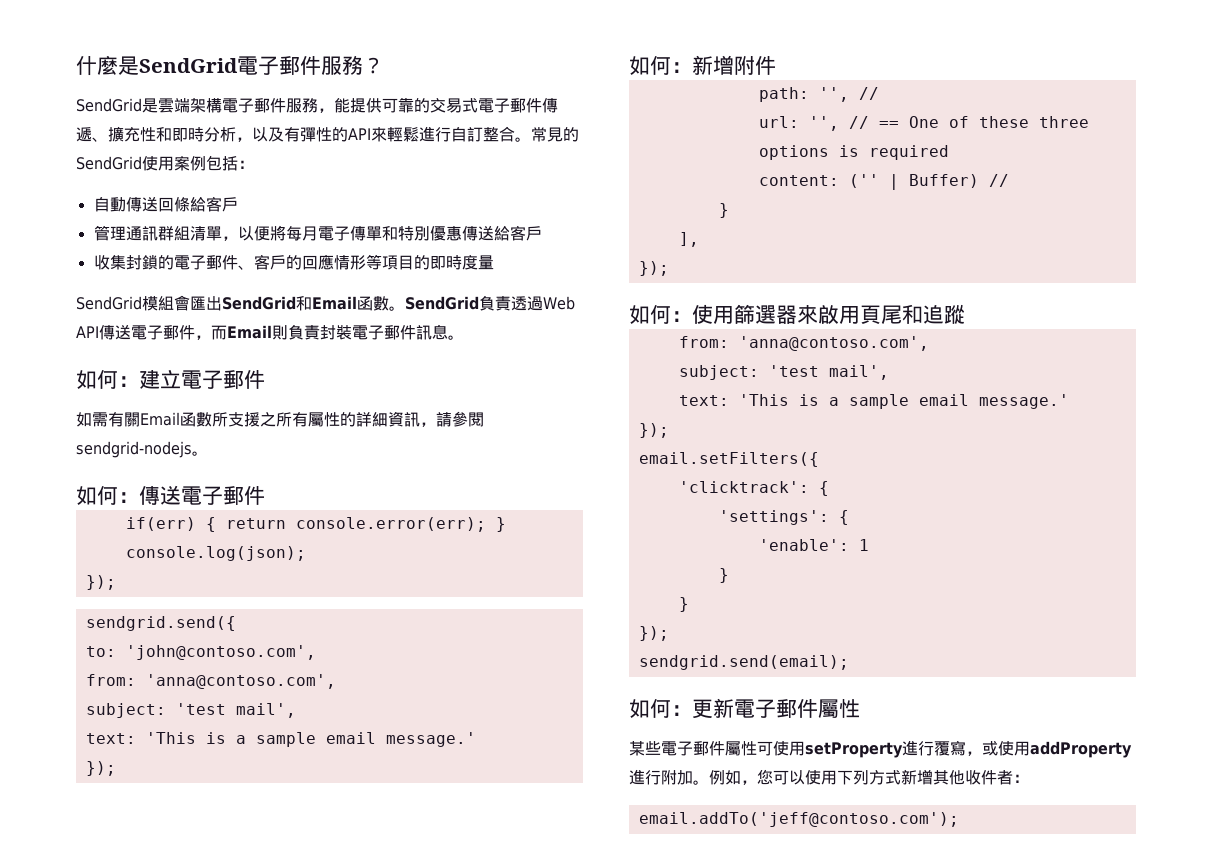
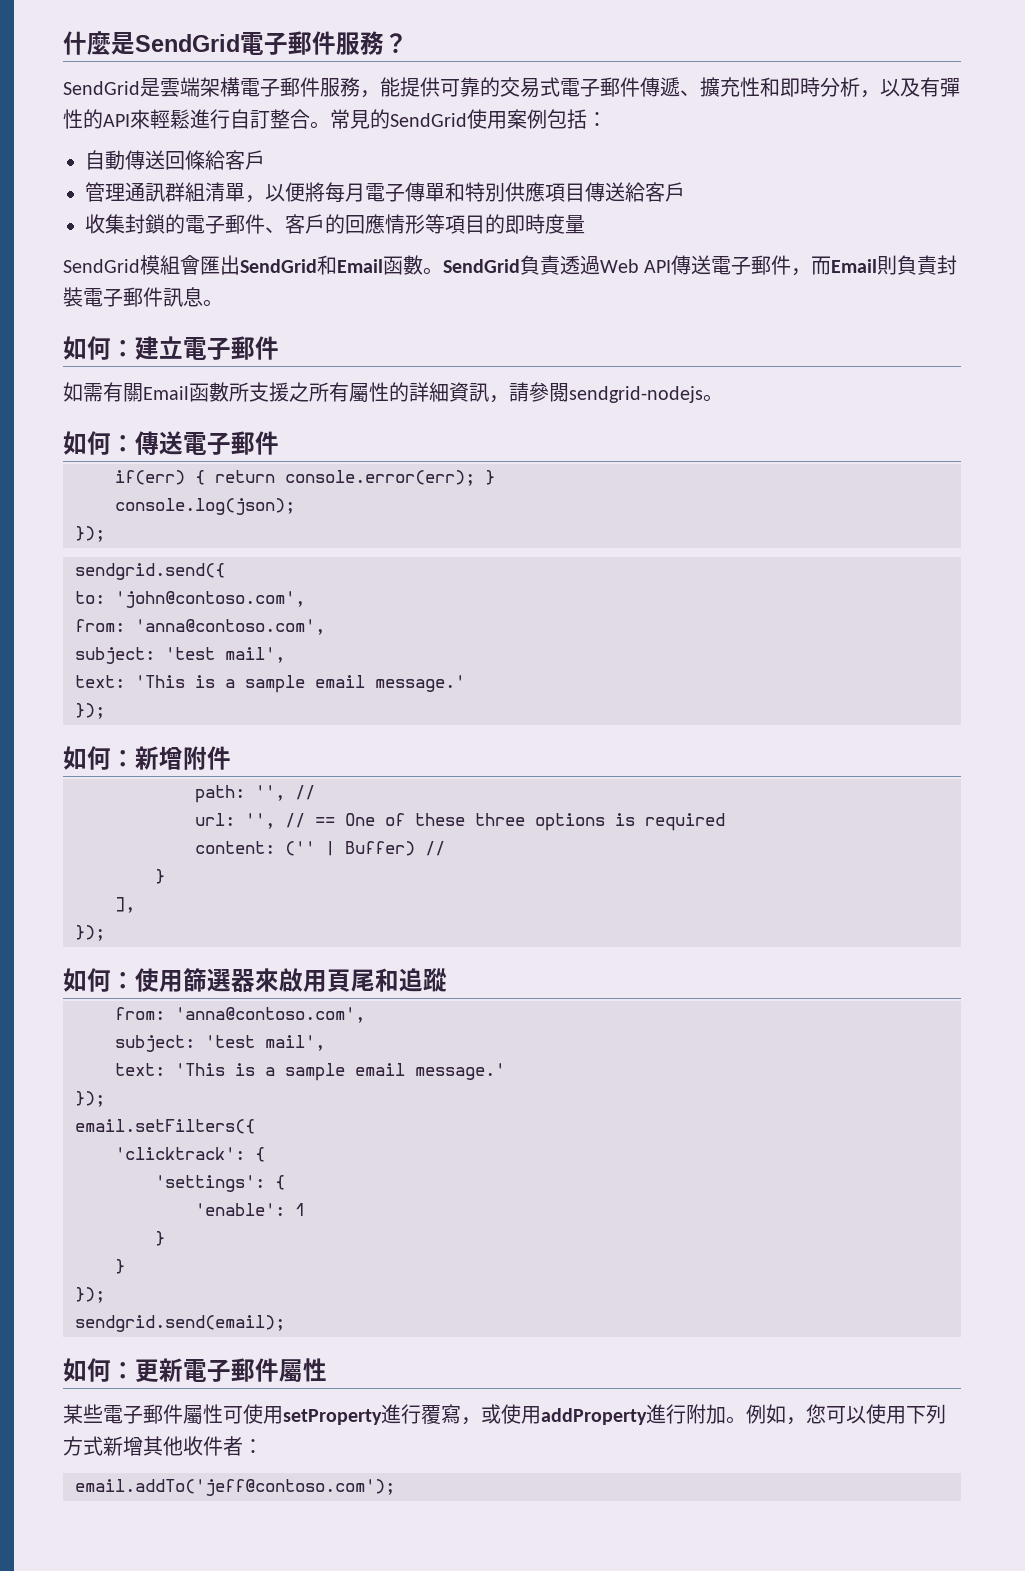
[429,226,462,241] 優惠 -> [505,182,585,202] 供應項目

